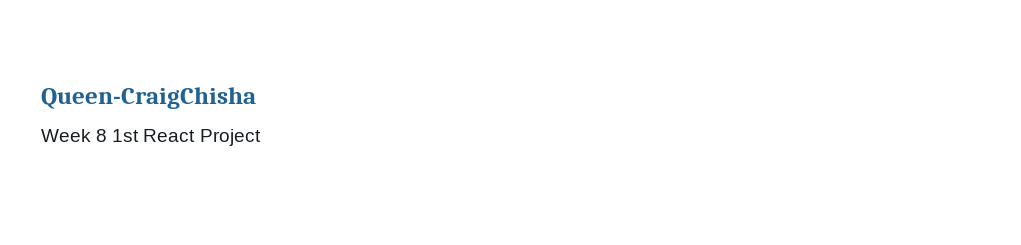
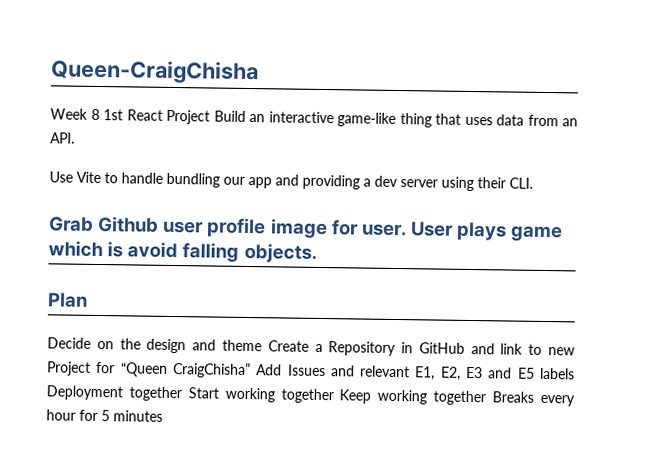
(261, 137) none -> [213,110,578,128] [50,132,75,144] [49,171,533,192] [48,215,564,242] [48,240,317,263] [47,292,88,308] [47,337,575,357] [47,361,576,381] [46,385,576,407] [46,409,163,422] Build an interactive game-like thing that uses data from an API. // Use Vite to handle bundling our app and providing a dev server using their CLI. // Grab Github user profile image for user. User plays game which is avoid falling objects. // Plan // Decide on the design and theme Create a Repository in GitHub and link to new Project for “Queen CraigChisha” Add Issues and relevant E1, E2, E3 and E5 labels Deployment together Start working together Keep working together Breaks every hour for 5 minutes

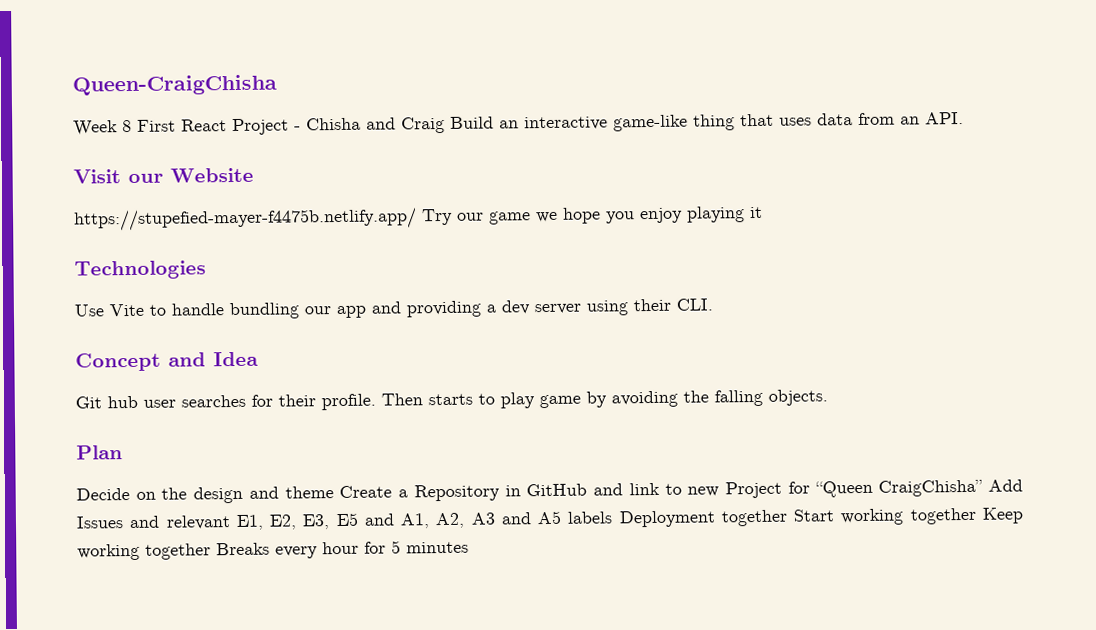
[103,109,123,121] 1st -> [137,119,176,132] First
(210, 117) none -> [294,116,445,134] - Chisha and Craig
(75, 138) none -> [73,167,254,184] [73,206,763,232] [74,260,206,280] // Visit our Website // https://stupefied-mayer-f4475b.netlify.app/ Try our game we hope you enjoy playing it // Technologies
[48,215,564,242] [48,240,179,259] Grab Github user profile image for user. User plays game which is avoid -> [75,351,259,372] [75,390,709,411] Concept and Idea // Git hub user searches for their profile. Then starts to play game by avoiding the
[466,366,535,379] E3 and E5 -> [302,510,563,530] E3, E5 and A1, A2, A3 and A5

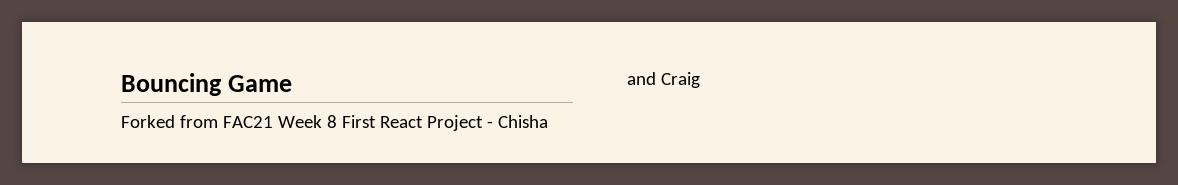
[72,74,277,96] Queen-CraigChisha // -> [121,73,293,96] [121,115,273,128] Bouncing Game // Forked from FAC21
[450,112,964,132] [73,167,254,184] [73,206,763,232] [74,260,206,280] [74,298,713,320] [75,351,259,372] [75,389,828,411] [76,445,123,460] [76,479,1023,504] [76,507,1025,531] [77,540,469,561] Build an interactive game-like thing that uses data from an API. // Visit our Website // https://stupefied-mayer-f4475b.netlify.app/ Try our game we hope you enjoy playing it // Technologies // Use Vite to handle bundling our app and providing a dev server using their CLI. // Concept and Idea // Git hub user searches for their profile. Then starts to play game by avoiding the falling objects. // Plan // Decide on the design and theme Create a Repository in GitHub and link to new Project for “Queen CraigChisha” Add Issues and relevant E1, E2, E3, E5 and A1, A2, A3 and A5 labels Deployment together Start working together Keep working together Breaks every hour for 5 minutes -> (700, 80) none

